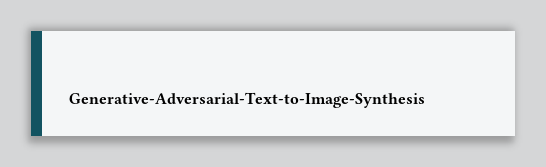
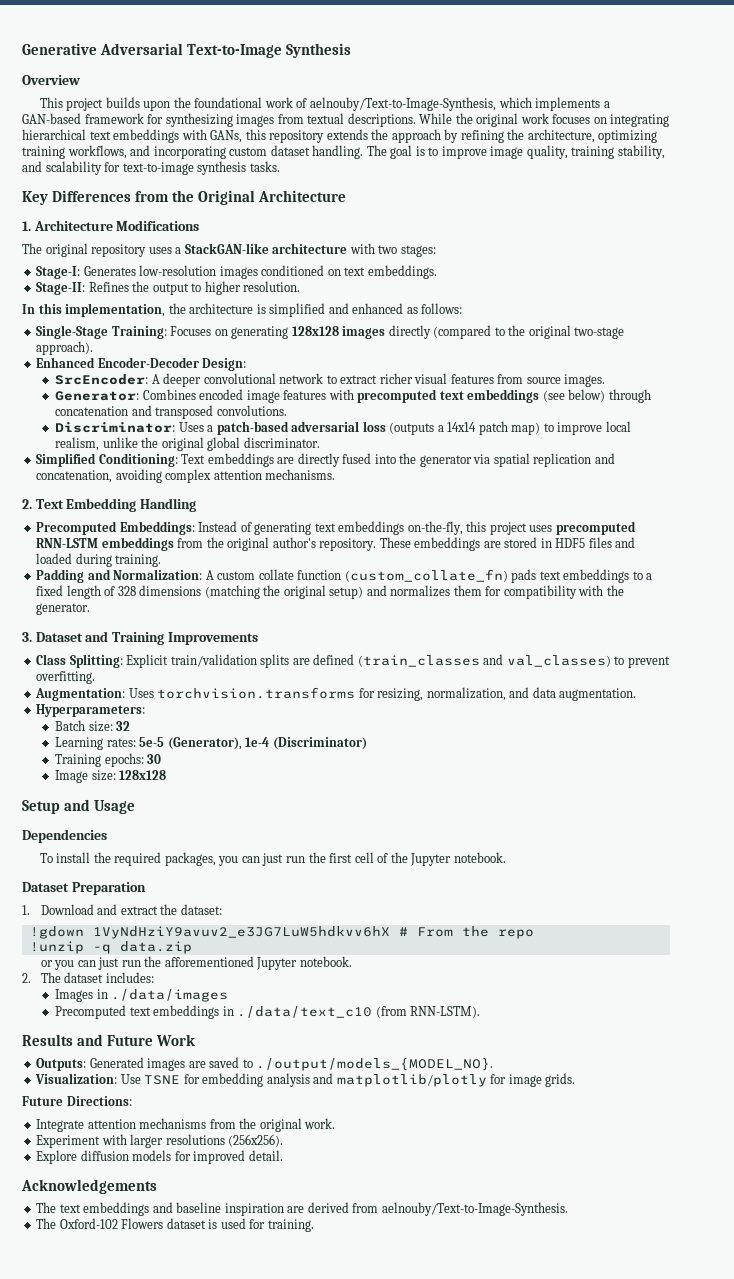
[69,92,425,108] Generative-Adversarial-Text-to-Image-Synthesis -> [22,43,352,58] [22,75,80,85] [39,97,610,111] [22,113,670,127] [22,129,658,143] [22,145,665,159] [22,161,280,175] [22,190,346,205] [22,220,200,231] [22,243,436,257] [36,265,437,279] [36,281,301,295] [22,303,463,317] [36,325,625,339] [36,341,94,355] [36,357,247,371] [55,373,606,387] [55,389,651,403] [55,405,287,419] [55,421,631,435] [55,437,320,451] [36,453,615,467] [36,469,336,483] [22,498,196,512] [36,521,636,535] [36,537,636,551] [36,553,162,567] [36,569,653,583] [36,585,624,599] [36,603,91,615] [22,631,258,645] [36,654,670,668] [36,671,96,684] [35,687,637,701] [36,704,146,717] [55,720,131,732] [55,737,367,750] [55,753,162,767] [55,770,167,783] [22,799,135,814] [22,829,107,843] [39,852,506,866] [22,882,146,895] [22,904,222,915] [29,926,534,939] [29,941,192,954] [40,956,352,970] [22,972,154,983] [55,989,229,1002] [55,1005,481,1019] [22,1034,195,1046] [36,1057,494,1071] [35,1073,576,1087] [22,1096,132,1106] [36,1118,336,1132] [36,1134,284,1148] [36,1150,283,1164] [21,1179,157,1194] [36,1202,568,1216] [36,1218,314,1232] Generative Adversarial Text-to-Image Synthesis // Overview // This project builds upon the foundational work of aelnouby/Text-to-Image-Synthesis, which implements a GAN-based framework for synthesizing images from textual descriptions. While the original work focuses on integrating hierarchical text embeddings with GANs, this repository extends the approach by refining the architecture, optimizing training workflows, and incorporating custom dataset handling. The goal is to improve image quality, training stability, and scalability for text-to-image synthesis tasks. // Key Differences from the Original Architecture // 1. Architecture Modifications // The original repository uses a StackGAN-like architecture with two stages: // Stage-I: Generates low-resolution images conditioned on text embeddings. // Stage-II: Refines the output to higher resolution. // In this implementation, the architecture is simplified and enhanced as follows: // Single-Stage Training: Focuses on generating 128x128 images directly (compared to the original two-stage approach). // Enhanced Encoder-Decoder Design: // SrcEncoder: A deeper convolutional network to extract richer visual features from source images. // Generator: Combines encoded image features with precomputed text embeddings (see below) through concatenation and transposed convolutions. // Discriminator: Uses a patch-based adversarial loss (outputs a 14x14 patch map) to improve local realism, unlike the original global discriminator. // Simplified Conditioning: Text embeddings are directly fused into the generator via spatial replication and concatenation, avoiding complex attention mechanisms. // 2. Text Embedding Handling // Precomputed Embeddings: Instead of generating text embeddings on-the-fly, this project uses precomputed RNN-LSTM embeddings from the original author's repository. These embeddings are stored in HDF5 files and loaded during training. // Padding and Normalization: A custom collate function (custom_collate_fn) pads text embeddings to a fixed length of 328 dimensions (matching the original setup) and normalizes them for compatibility with the generator. // 3. Dataset and Training Improvements // Class Splitting: Explicit train/validation splits are defined (train_classes and val_classes) to prevent overfitting. // Augmentation: Uses torchvision.transforms for resizing, normalization, and data augmentation. // Hyperparameters: // Batch size: 32 // Learning rates: 5e-5 (Generator), 1e-4 (Discriminator) // Training epochs: 30 // Image size: 128x128 // Setup and Usage // Dependencies // To install the required packages, you can just run the first cell of the Jupyter notebook. // Dataset Preparation // 1. Download and extract the dataset: // !gdown 1VyNdHziY9avuv2_e3JG7LuW5hdkvv6hX # From the repo // !unzip -q data.zip // or you can just run the afforementioned Jupyter notebook. // 2. The dataset includes: // Images in ./data/images // Precomputed text embeddings in ./data/text_c10 (from RNN-LSTM). // Results and Future Work // Outputs: Generated images are saved to ./output/models_{MODEL_NO}. // Visualization: Use TSNE for embedding analysis and matplotlib/plotly for image grids. // Future Directions: // Integrate attention mechanisms from the original work. // Experiment with larger resolutions (256x256). // Explore diffusion models for improved detail. // Acknowledgements // The text embeddings and baseline inspiration are derived from aelnouby/Text-to-Image-Synthesis. // The Oxford-102 Flowers dataset is used for training.

